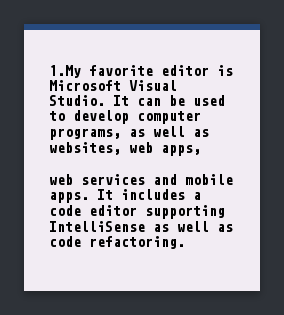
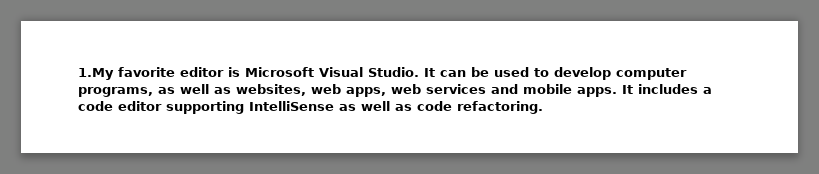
(201, 150) // -> (386, 92) none

